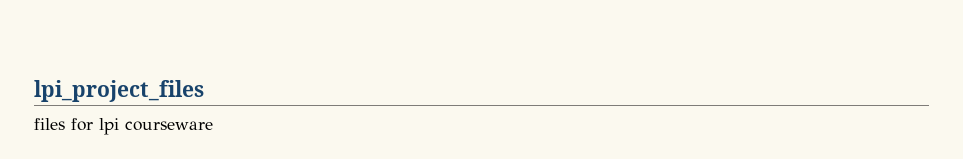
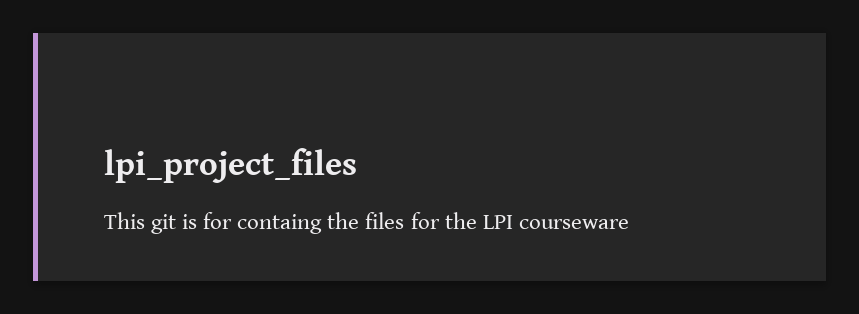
[34,118,119,135] files for lpi -> [104,212,513,234] This git is for containg the files for the LPI

